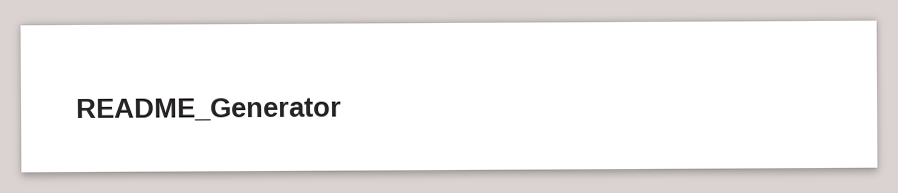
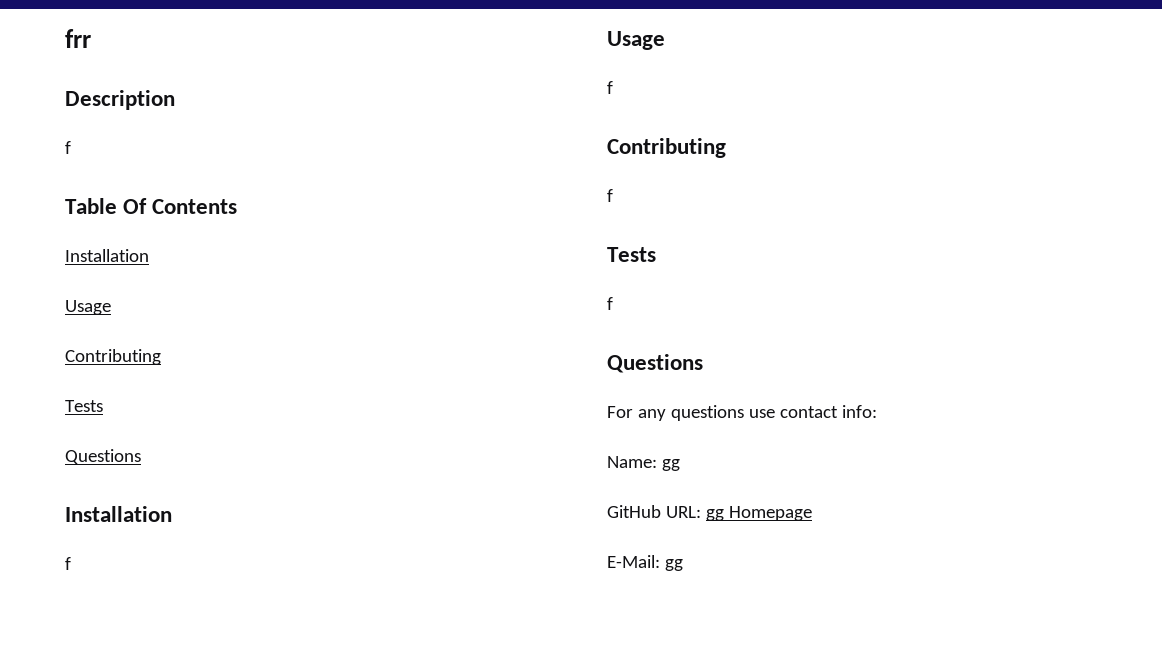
[76,97,342,123] README_Generator -> [65,29,91,48] [65,90,175,110] [65,141,71,154] [65,198,238,214] [65,249,149,262] [65,300,111,315] [65,349,161,365] [65,400,103,412] [65,449,141,465] [65,506,172,522] [65,557,71,570] [607,31,665,50] [607,81,613,94] [607,138,726,158] [607,189,613,202] [607,247,656,262] [607,297,613,310] [607,354,703,373] [607,405,877,421] [607,456,680,471] [607,505,812,521] [607,555,683,571] frr // Description // f // Table Of Contents // Installation // Usage // Contributing // Tests // Questions // Installation // f // Usage // f // Contributing // f // Tests // f // Questions // For any questions use contact info: // Name: gg // GitHub URL: gg Homepage // E-Mail: gg

